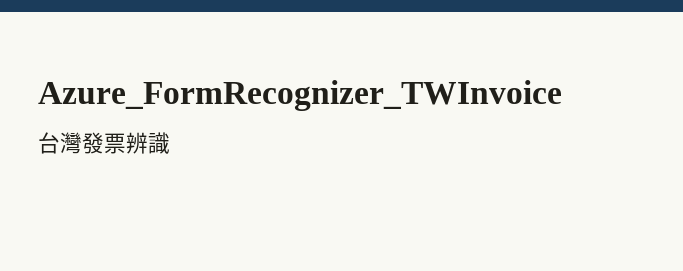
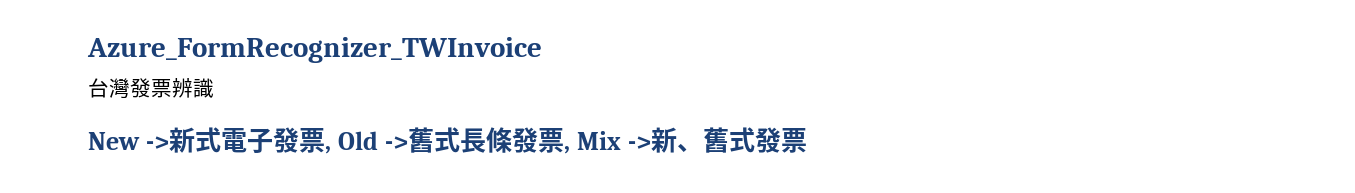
(170, 143) none -> [88,127,808,154] // New ->新式電子發票, Old ->舊式長條發票, Mix ->新、舊式發票

